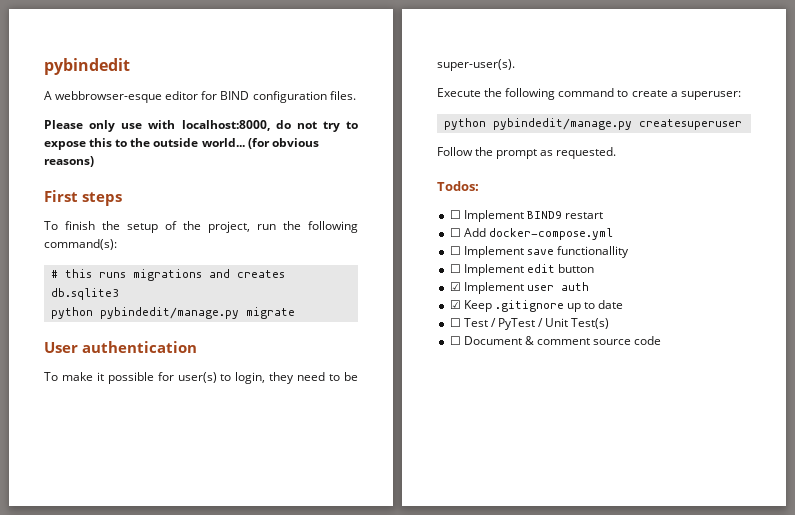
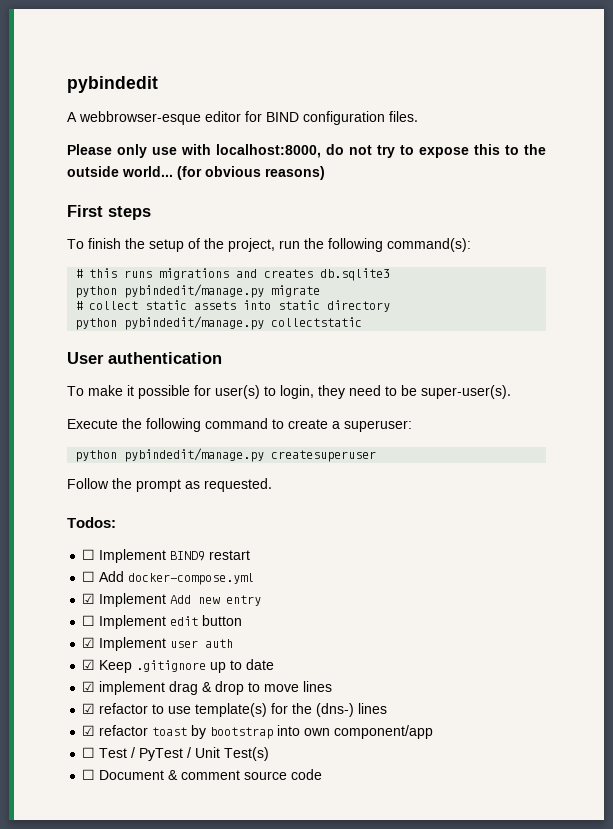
(295, 313) none -> [75,300,391,312] [75,316,363,330] // # collect static assets into static directory // python pybindedit/manage.py collectstatic
[449,246,629,258] ☐ Implement save functionallity -> [82,593,262,607] ☑ Implement Add new entry
(624, 304) none -> [82,681,333,695] [82,703,388,717] [82,725,434,739] // ☑ implement drag & drop to move lines // ☑ refactor to use template(s) for the (dns-) lines // ☑ refactor toast by bootstrap into own component/app

